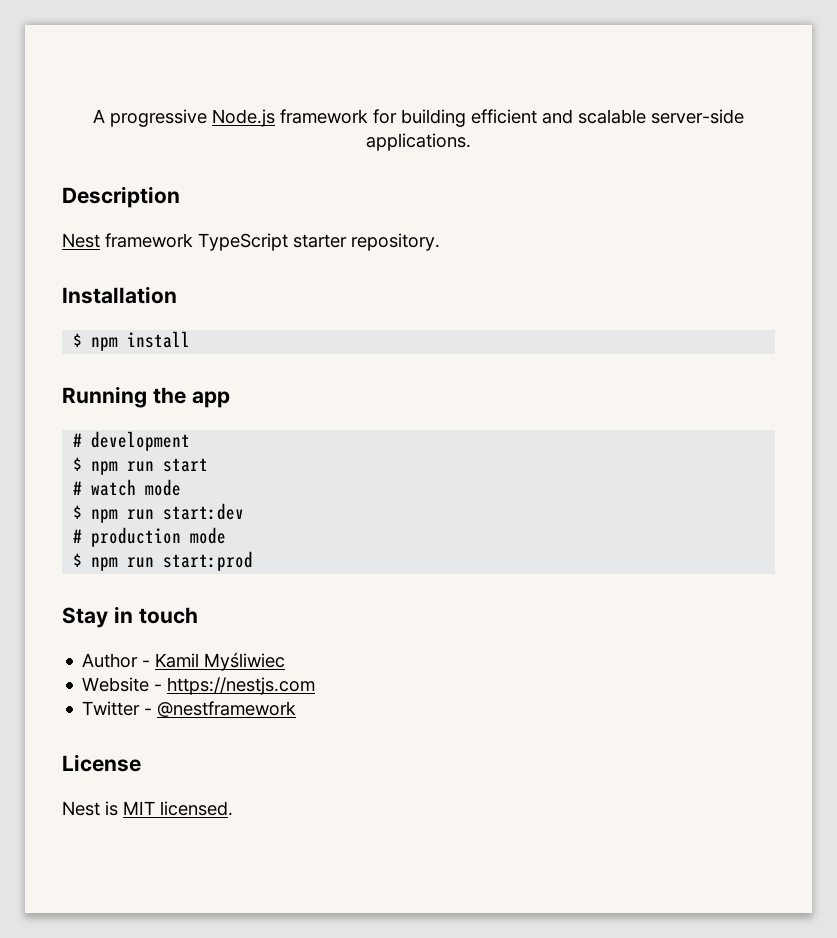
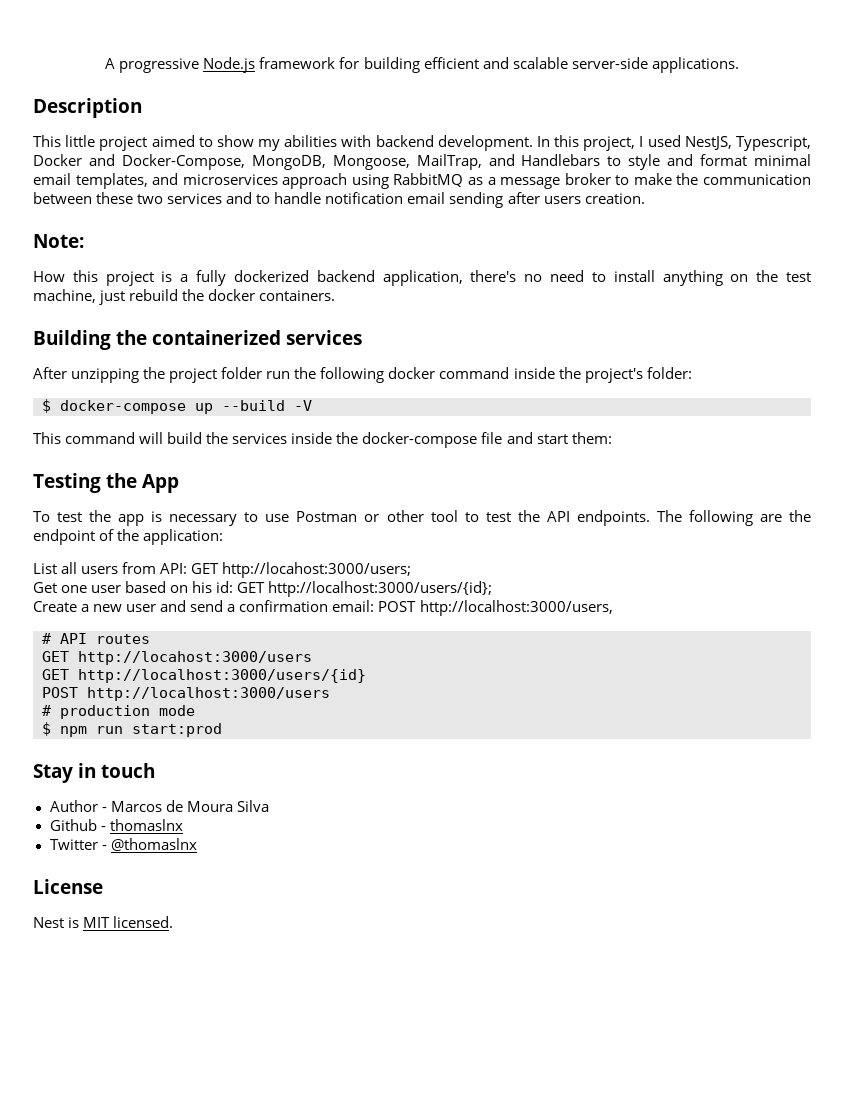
[62,233,440,251] [62,286,177,304] [73,331,191,351] [62,386,230,408] [73,431,191,451] [73,457,209,475] [73,479,182,496] [73,503,245,523] Nest framework TypeScript starter repository. // Installation // $ npm install // Running the app // # development // $ npm run start // # watch mode // $ npm run start:dev -> [33,135,811,151] [33,154,811,170] [33,173,811,189] [33,192,645,208] [33,234,84,248] [33,270,812,286] [33,289,336,305] [33,330,363,350] [33,367,692,383] [42,399,312,414] [33,432,612,448] [33,473,180,493] [33,510,811,526] [33,529,224,545] [33,562,412,578] [33,581,493,597] [33,600,613,616] [42,633,150,644] [42,651,312,665] [42,669,366,683] [42,687,330,701] This little project aimed to show my abilities with backend development. In this project, I used NestJS, Typescript, Docker and Docker-Compose, MongoDB, Mongoose, MailTrap, and Handlebars to style and format minimal email templates, and microservices approach using RabbitMQ as a message broker to make the communication between these two services and to handle notification email sending after users creation. // Note: // How this project is a fully dockerized backend application, there's no need to install anything on the test machine, just rebuild the docker containers. // Building the containerized services // After unzipping the project folder run the following docker command inside the project's folder: // $ docker-compose up --build -V // This command will build the services inside the docker-compose file and start them: // Testing the App // To test the app is necessary to use Postman or other tool to test the API endpoints. The following are the endpoint of the application: // List all users from API: GET http://locahost:3000/users; // Get one user based on his id: GET http://localhost:3000/users/{id}; // Create a new user and send a confirmation email: POST http://localhost:3000/users, // # API routes // GET http://locahost:3000/users // GET http://localhost:3000/users/{id} // POST http://localhost:3000/users
[155,652,286,671] [82,677,316,695] Kamil Myśliwiec // Website - https://nestjs.com -> [110,800,269,812] [49,819,183,831] Marcos de Moura Silva // Github - thomaslnx
[157,701,297,717] @nestframework -> [110,838,197,851] @thomaslnx

